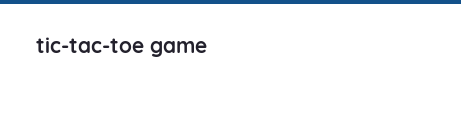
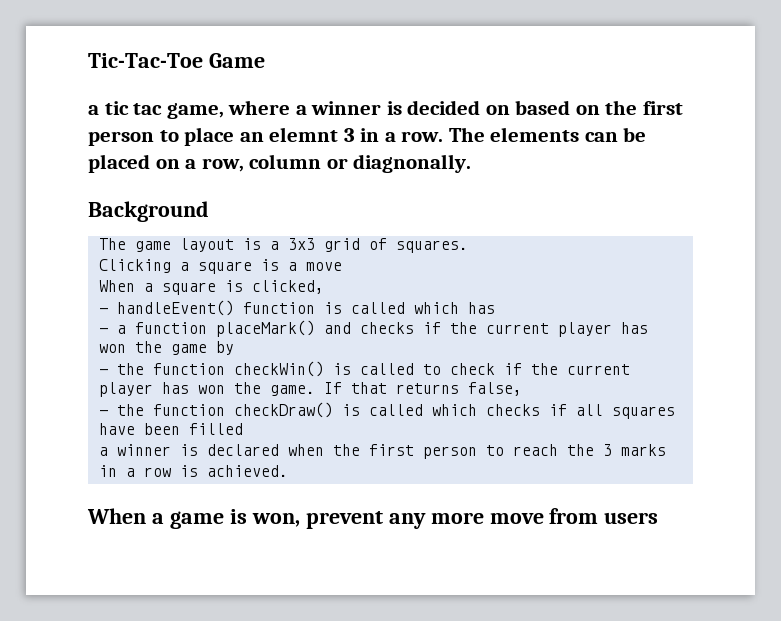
[36,37,207,57] tic-tac-toe game -> [88,53,265,68] [88,100,683,119] [88,127,647,146] [88,154,472,173] [88,201,209,222] [98,238,468,253] [98,259,342,274] [98,280,324,295] [98,300,495,316] [98,320,648,337] [98,341,234,355] [98,361,630,377] [98,382,522,397] [98,402,675,419] [98,423,243,435] [98,444,666,459] [98,465,288,477] [87,508,659,529] Tic-Tac-Toe Game // a tic tac game, where a winner is decided on based on the first person to place an elemnt 3 in a row. The elements can be placed on a row, column or diagnonally. // Background // The game layout is a 3x3 grid of squares. // Clicking a square is a move // When a square is clicked, // - handleEvent() function is called which has // - a function placeMark() and checks if the current player has won the game by // - the function checkWin() is called to check if the current player has won the game. If that returns false, // - the function checkDraw() is called which checks if all squares have been filled // a winner is declared when the first person to reach the 3 marks in a row is achieved. // When a game is won, prevent any more move from users

